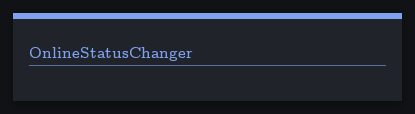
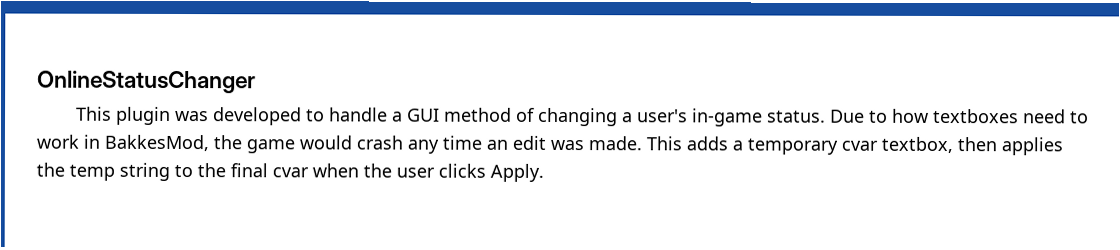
(193, 54) none -> [75,106,1089,127] [36,134,1063,156] [36,162,544,182] // This plugin was developed to handle a GUI method of changing a user's in-game status. Due to how textboxes need to work in BakkesMod, the game would crash any time an edit was made. This adds a temporary cvar textbox, then applies the temp string to the final cvar when the user clicks Apply.

